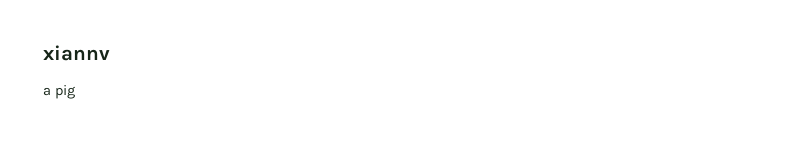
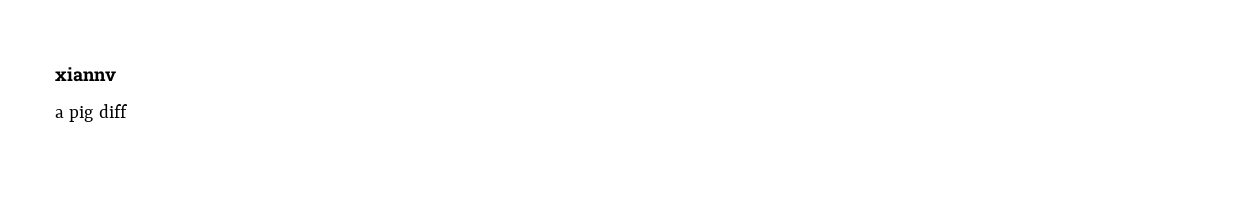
(75, 92) none -> [98,104,128,118] diff

